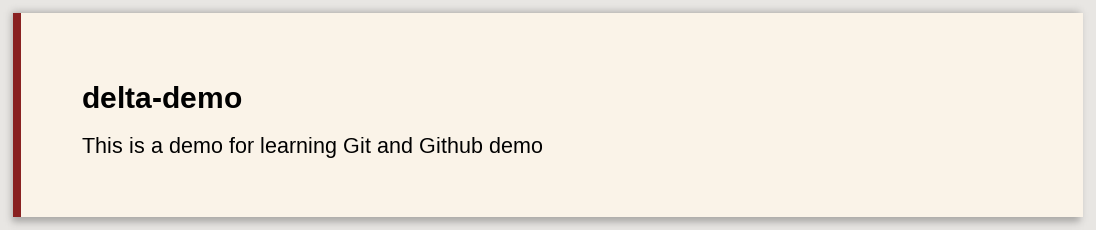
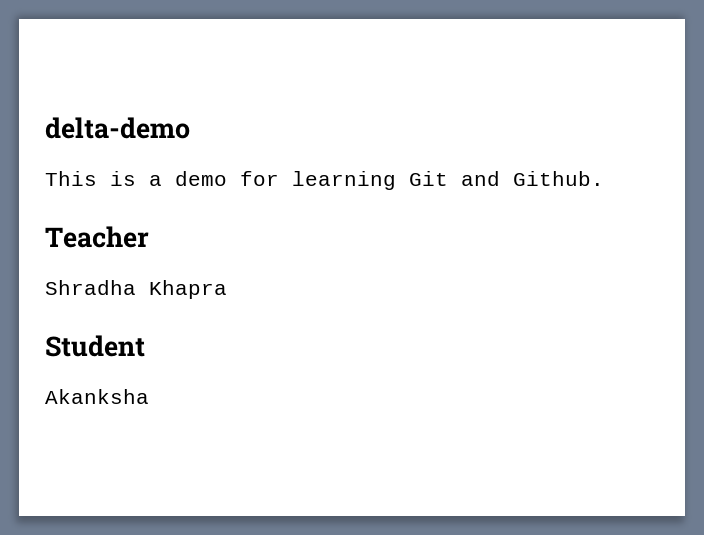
[419,137,543,153] Github demo -> [513,171,604,186] [45,226,149,248] [45,280,227,299] [45,335,145,357] [45,389,149,404] Github. // Teacher // Shradha Khapra // Student // Akanksha

